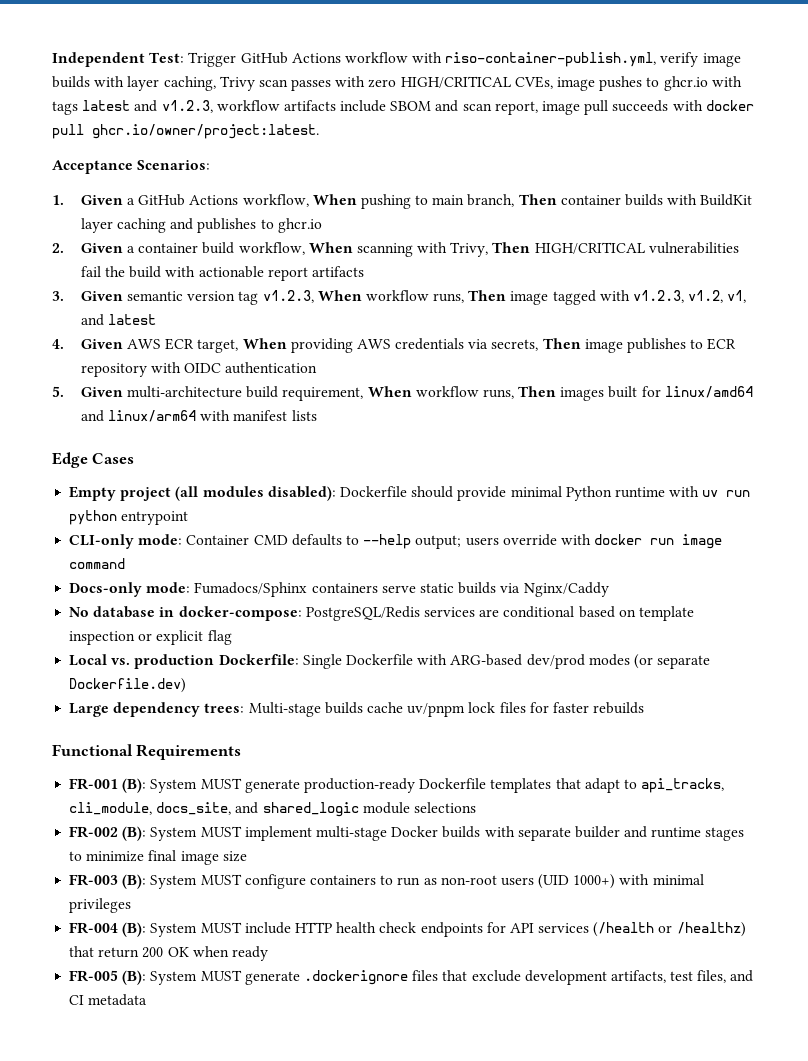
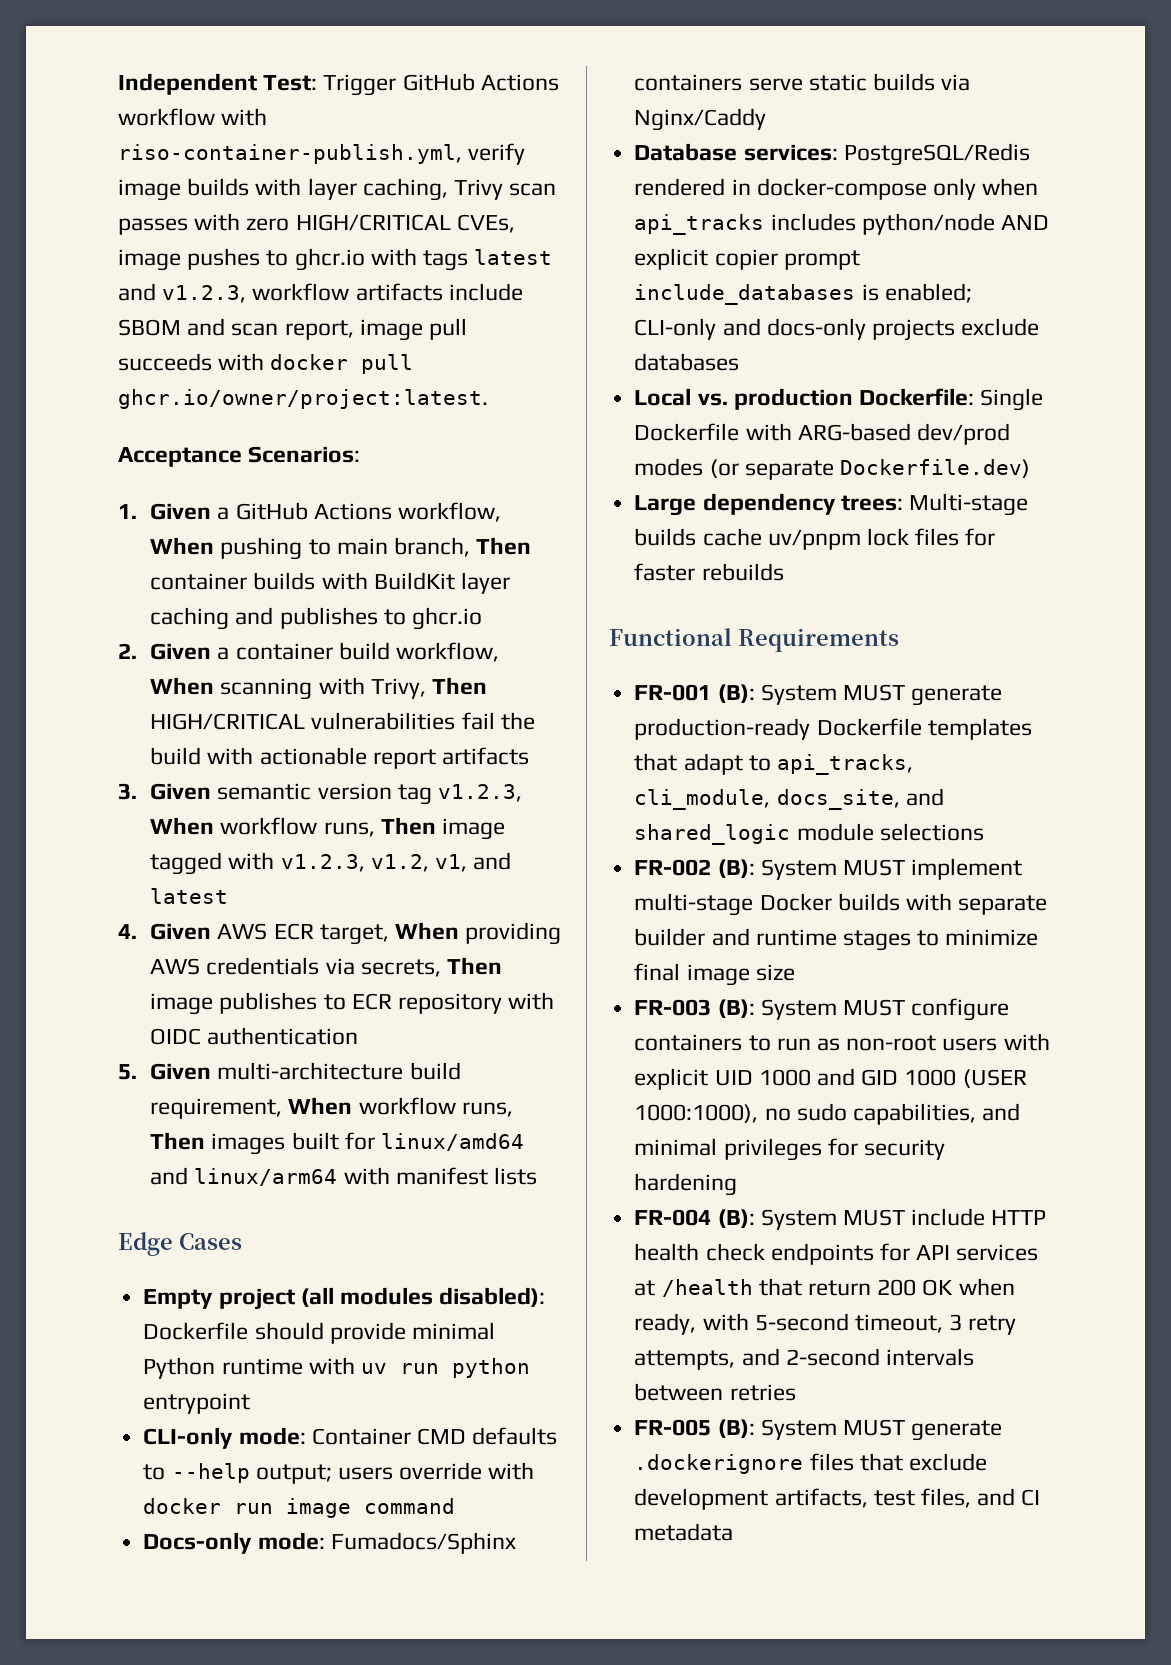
[69,606,694,621] [69,630,232,645] No database in docker-compose: PostgreSQL/Redis services are conditional based on template inspection or explicit flag -> [634,143,1030,166] [634,178,1039,200] [634,213,1049,235] [634,248,860,270] [634,283,972,305] [634,318,1040,341] [634,353,740,371] Database services: PostgreSQL/Redis rendered in docker-compose only when api_tracks includes python/node AND explicit copier prompt include_databases is enabled; CLI-only and docs-only projects exclude databases
[538,874,650,889] (UID 1000+) with -> [1003,1033,1050,1051] [634,1068,1027,1090] [634,1103,1021,1125] with explicit UID 1000 and GID 1000 (USER 1000:1000), no sudo capabilities, and
(132, 905) none -> [827,1138,945,1160] [634,1173,738,1196] for security hardening
[593,922,746,937] (/health or /healthz) -> [634,1279,753,1297] at /health
[231,946,268,961] ready -> [634,1313,1017,1335] [634,1348,974,1370] [634,1383,796,1401] ready, with 5-second timeout, 3 retry attempts, and 2-second intervals between retries

